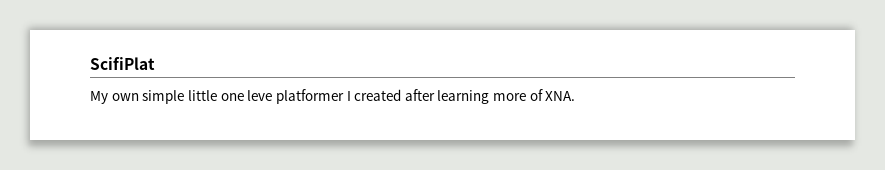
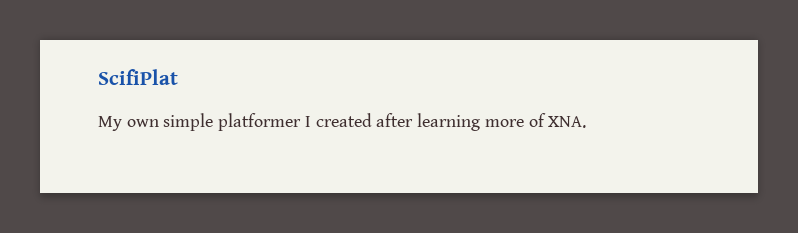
[187,90,273,101] little one leve -> (214, 122) none

